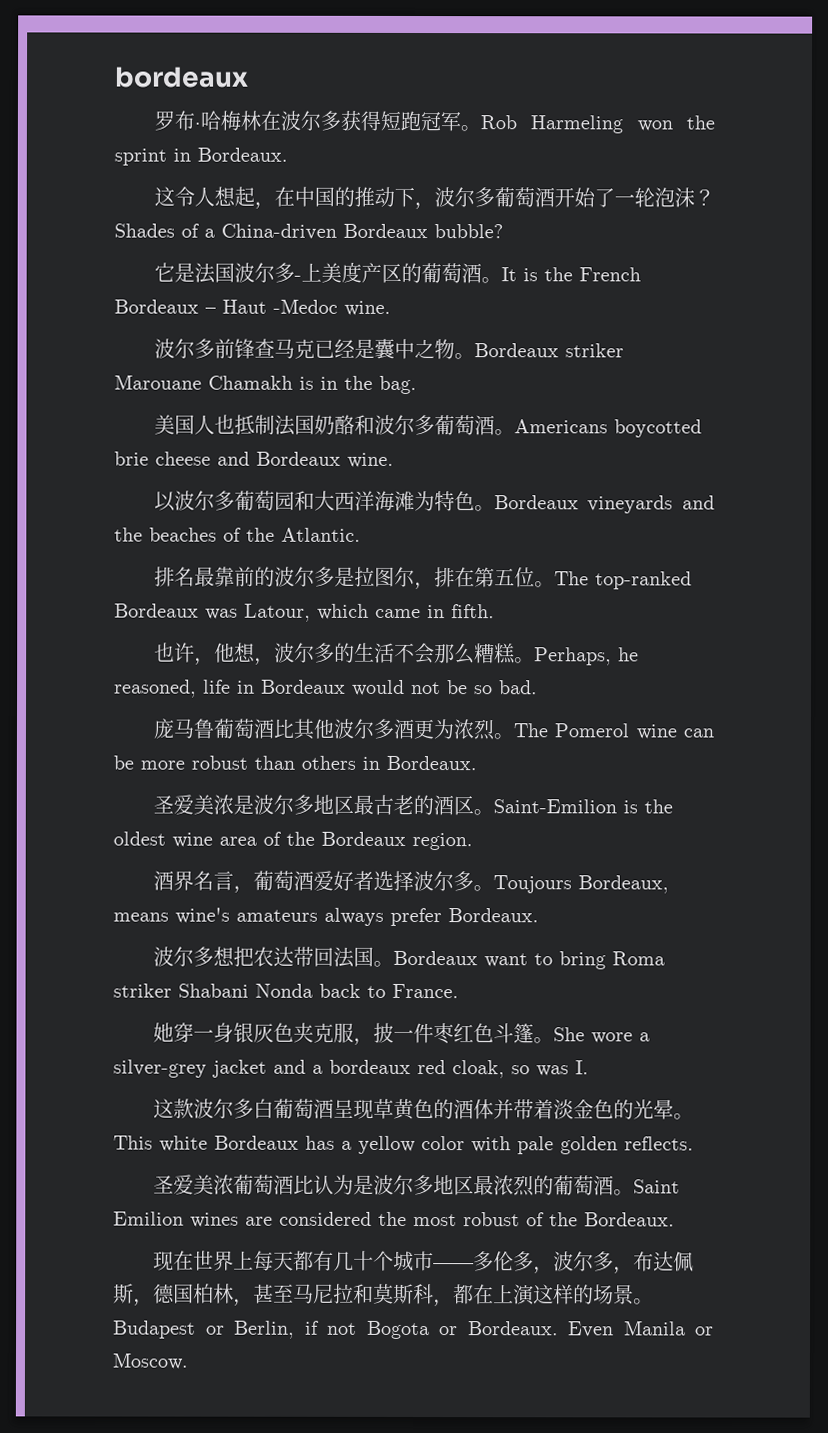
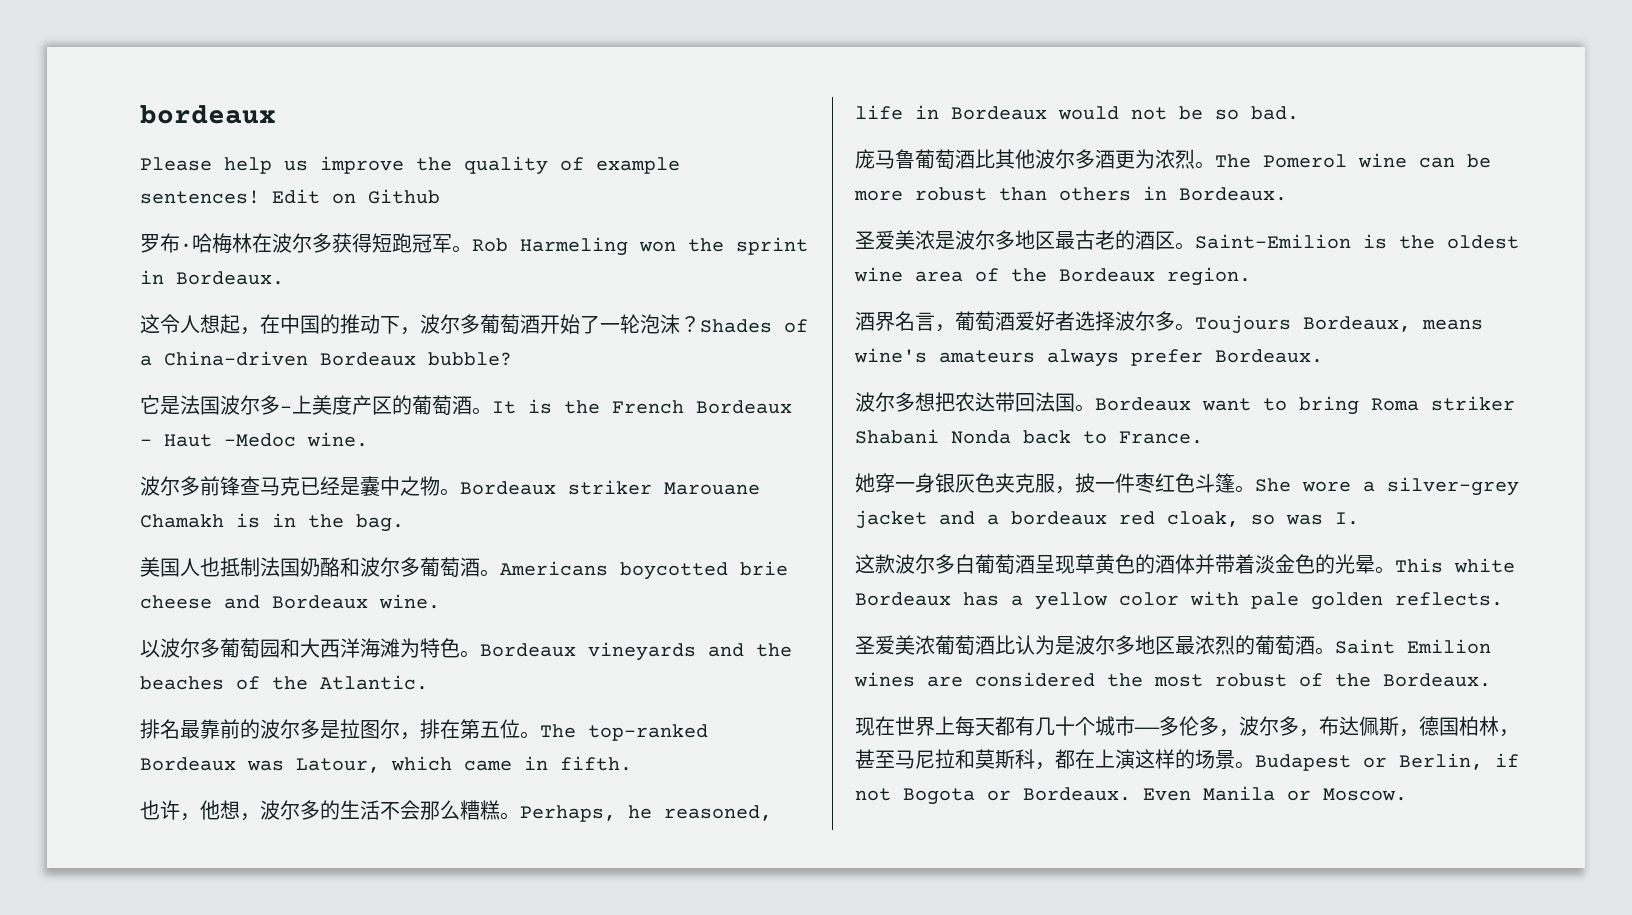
[114,66,249,88] bordeaux -> [140,105,276,124] [140,156,680,175] [140,189,440,204] bordeaux // Please help us improve the quality of example sentences! Edit on Github

